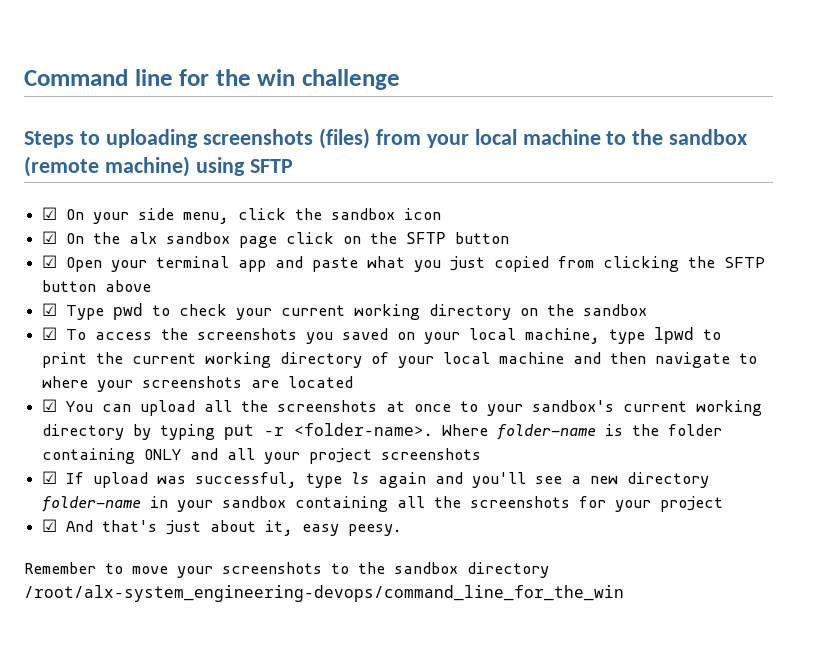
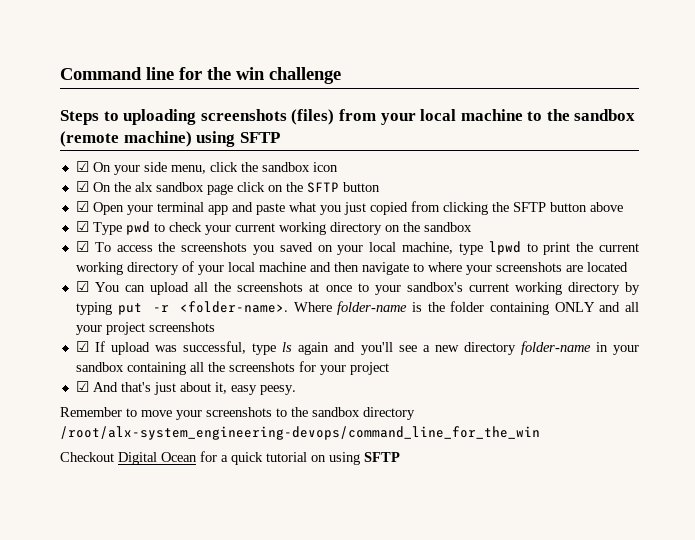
(624, 593) none -> [60,451,400,465] // Checkout Digital Ocean for a quick tutorial on using SFTP

